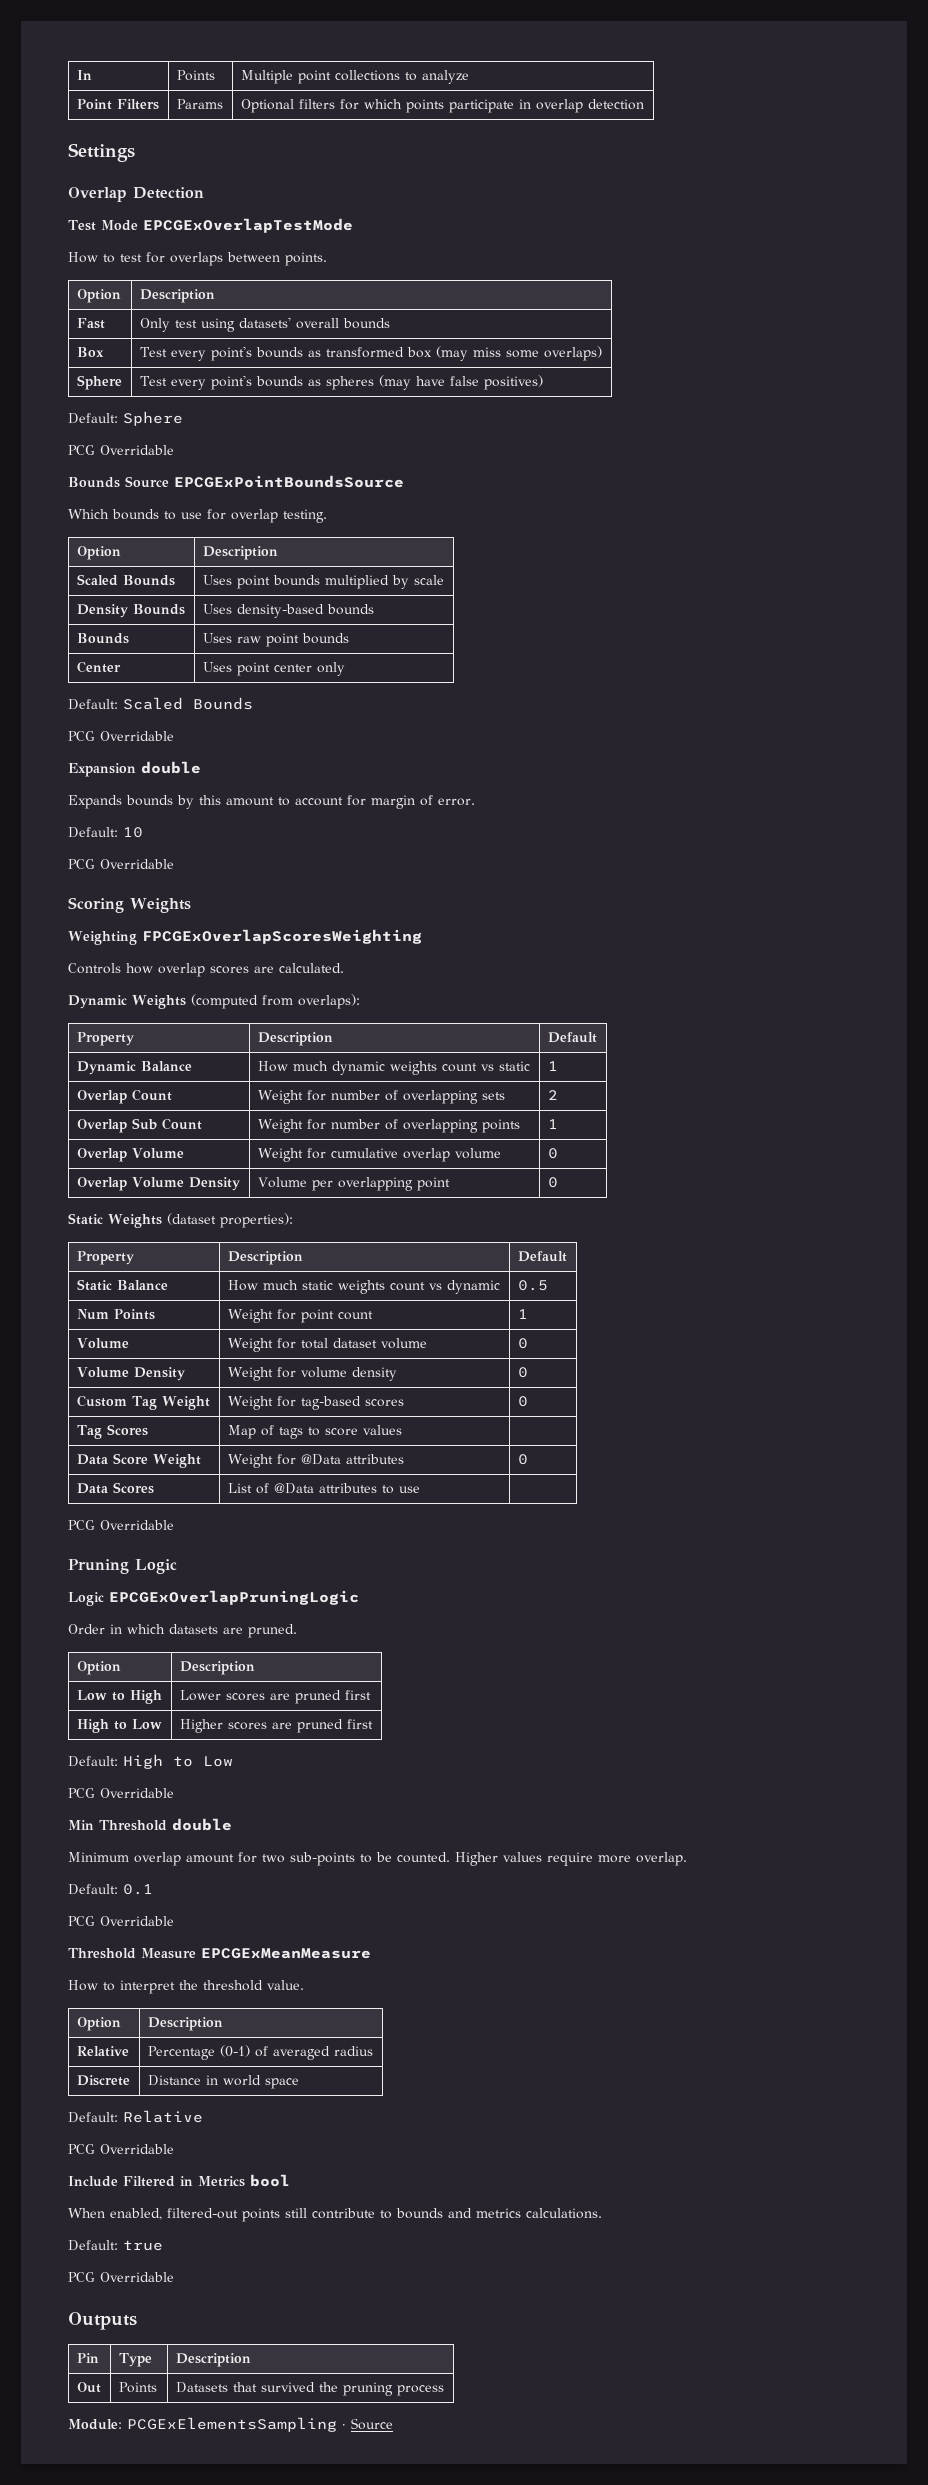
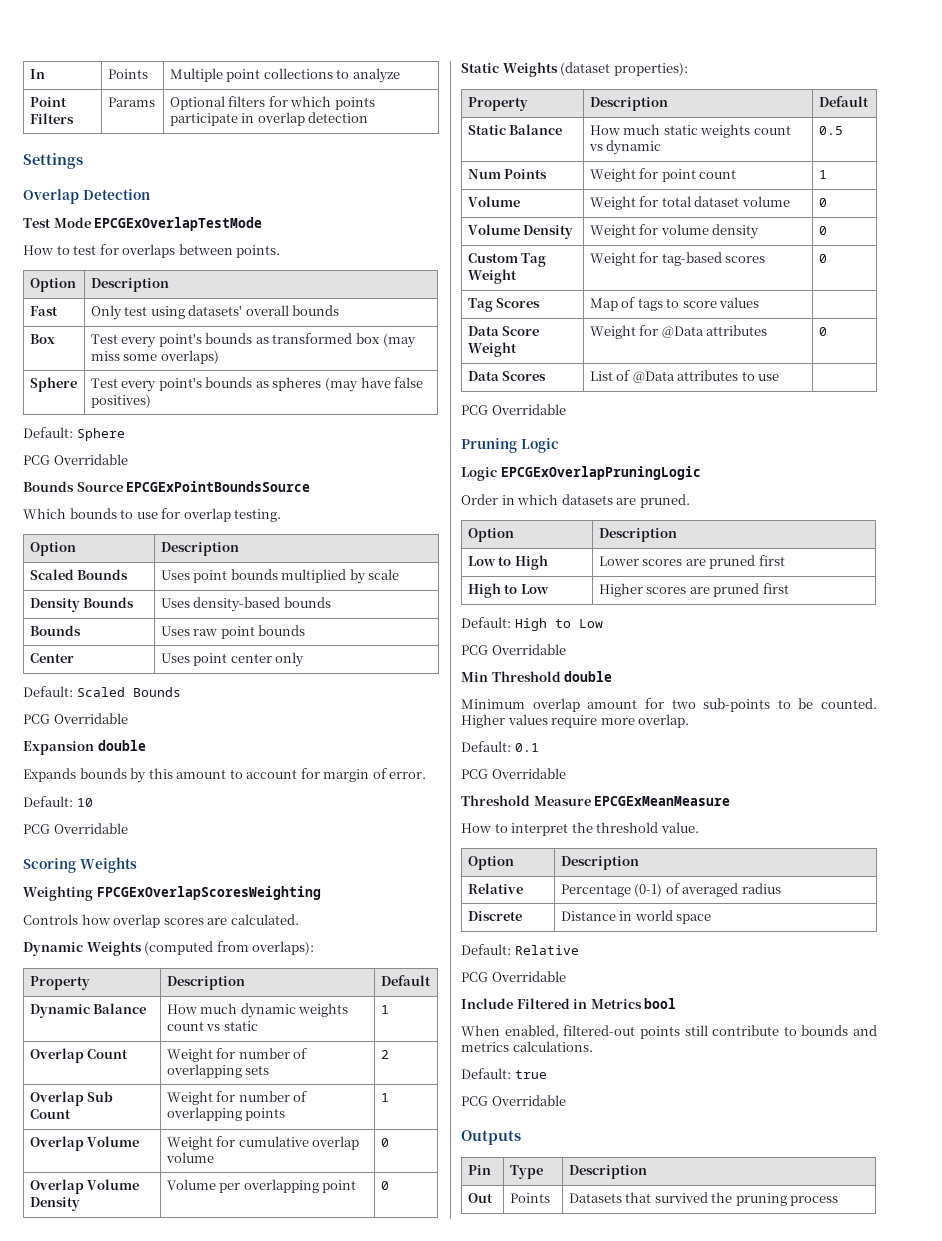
[68,2417,393,2432] // Module: PCGExElementsSampling · Source -> (839, 1201) none

